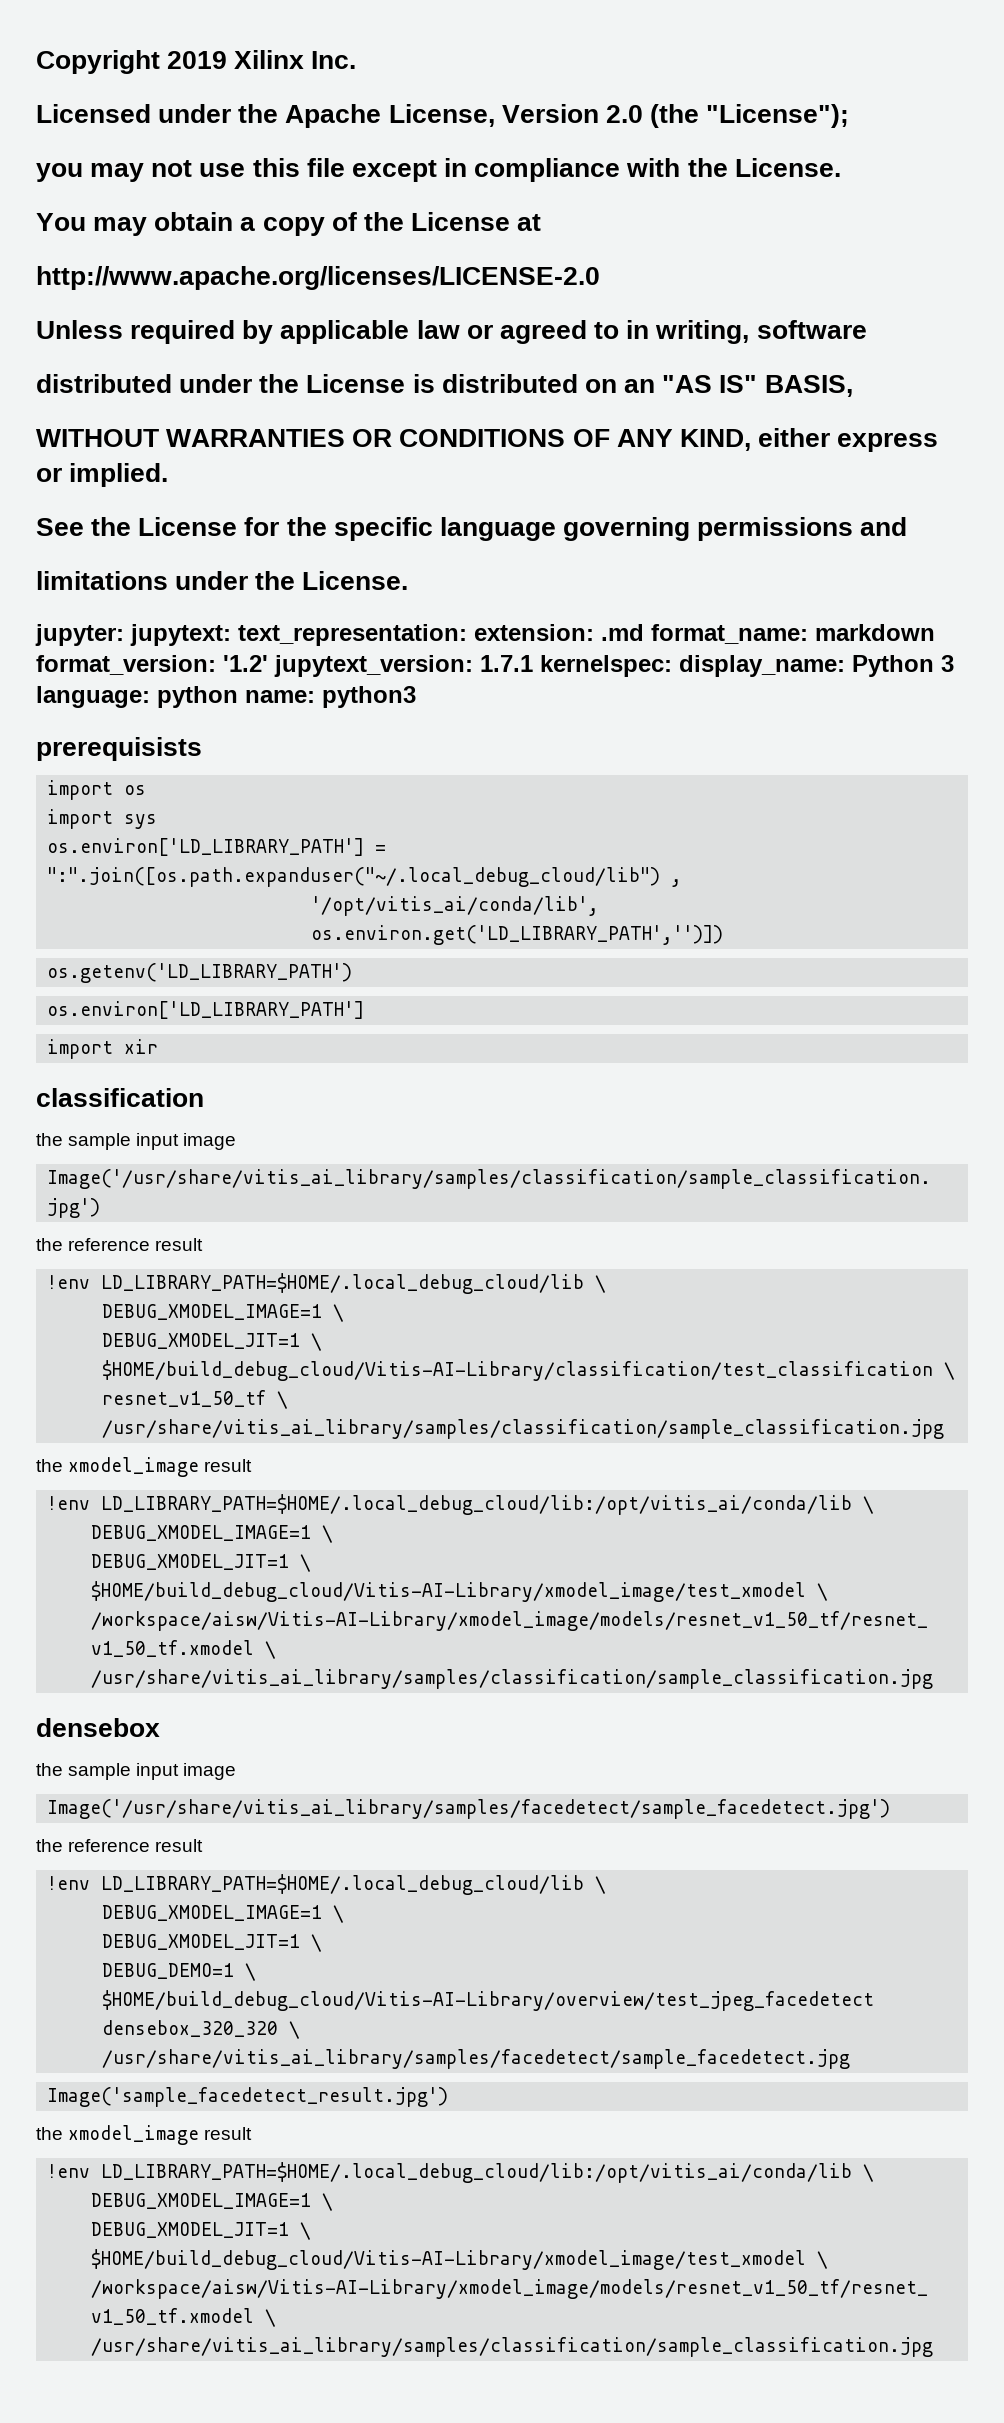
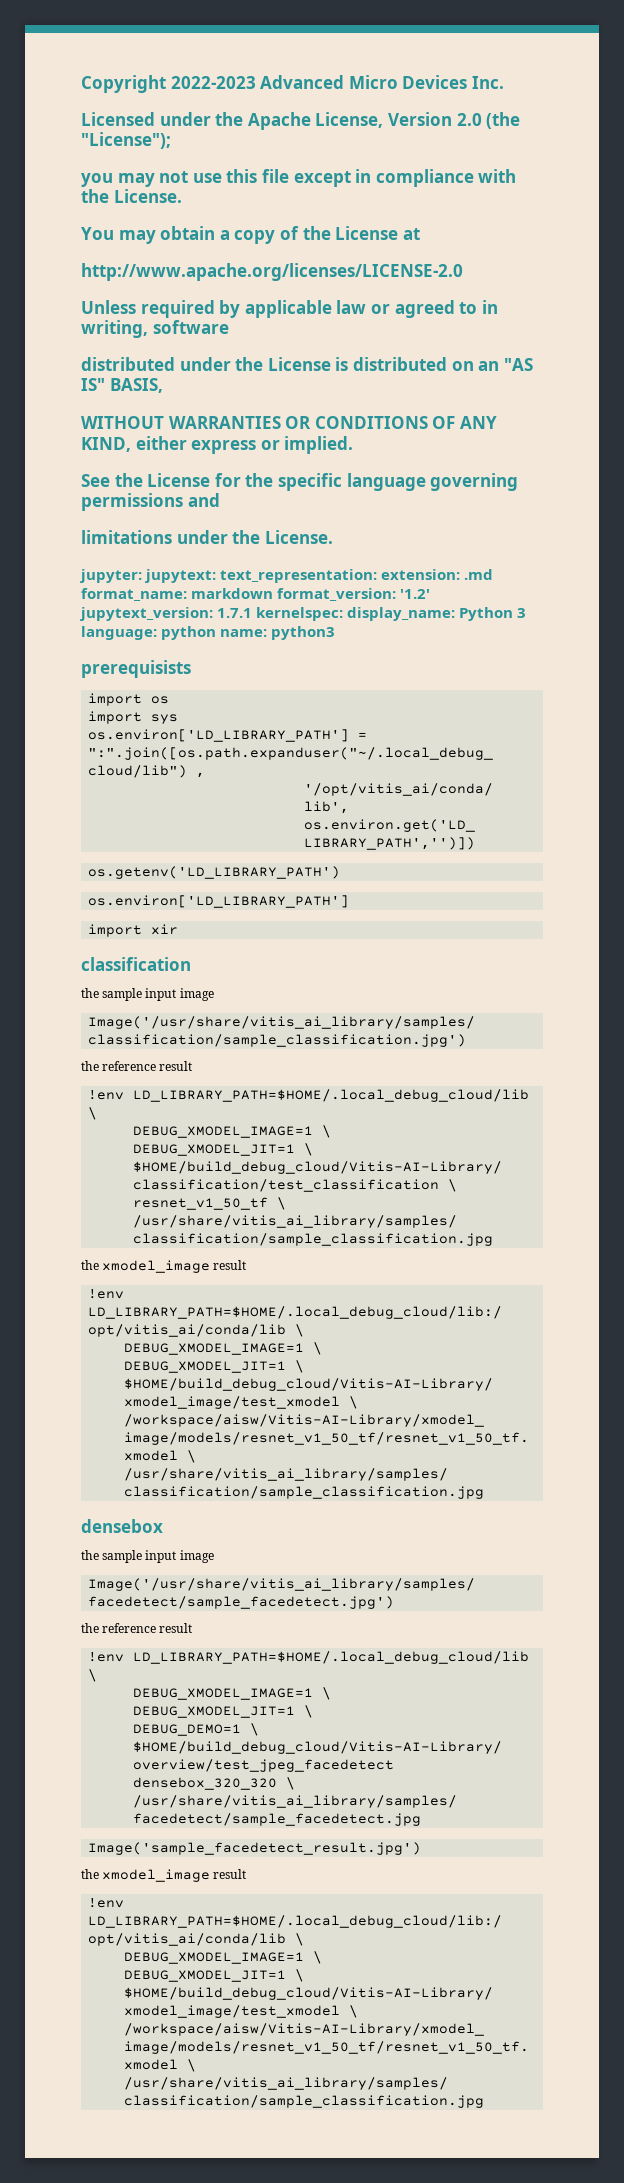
[167,50,305,69] 2019 Xilinx -> [170,75,468,89] 2022-2023 Advanced Micro Devices

